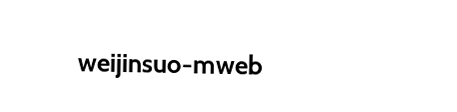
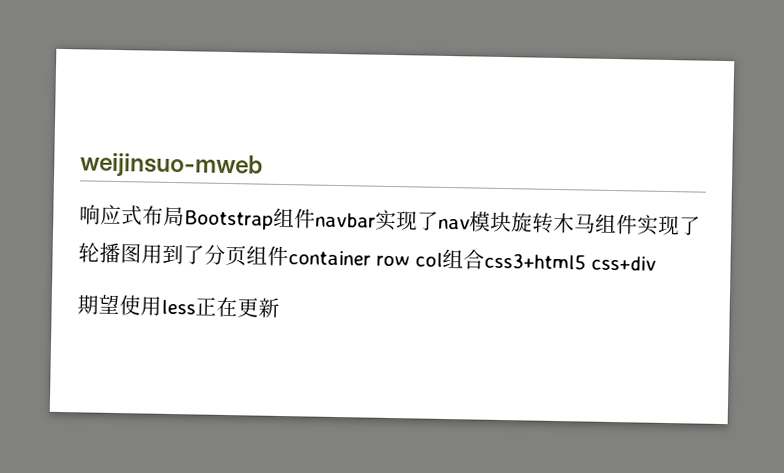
(264, 66) none -> [79,204,701,236] [78,242,656,271] [77,294,280,318] // 响应式布局Bootstrap组件navbar实现了nav模块旋转木马组件实现了轮播图用到了分页组件container row col组合css3+html5 css+div // 期望使用less正在更新

